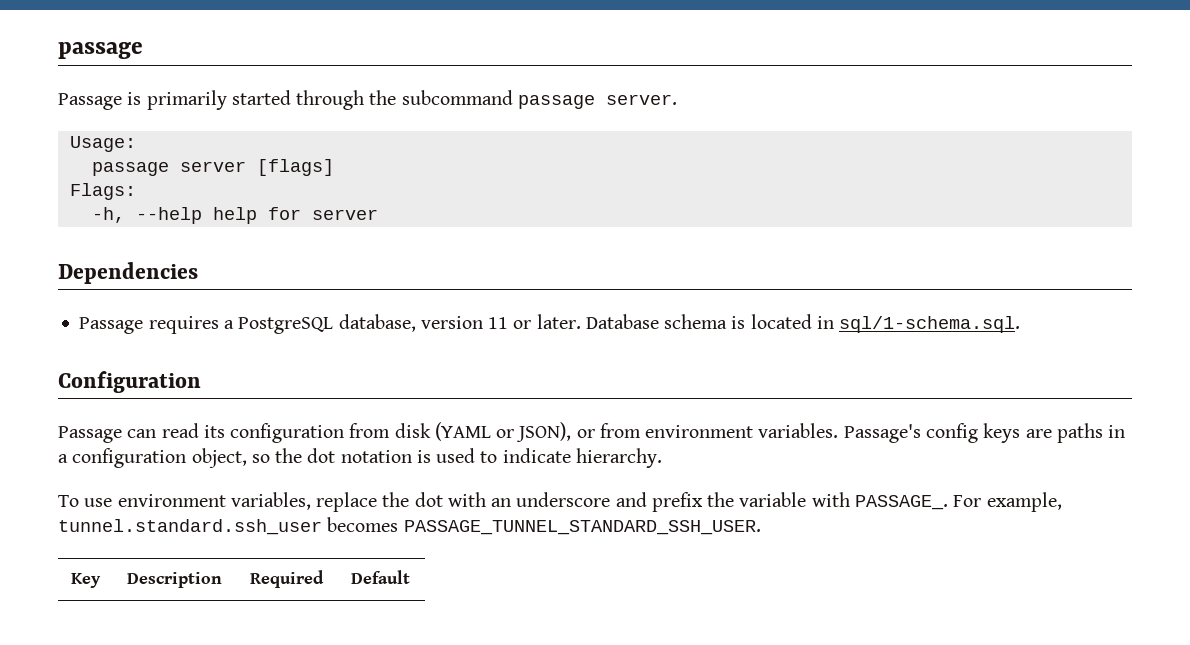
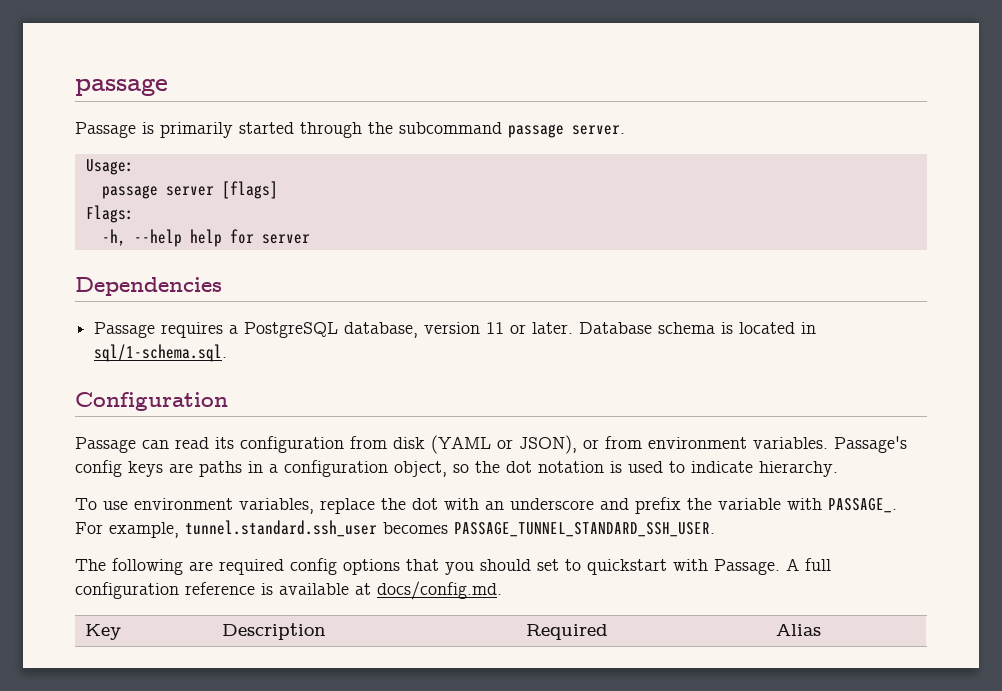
(761, 527) none -> [75,558,831,575] [75,581,502,600] // The following are required config options that you should set to quickstart with Passage. A full configuration reference is available at docs/config.md.
[351,570,411,584] Default -> [775,624,821,636] Alias

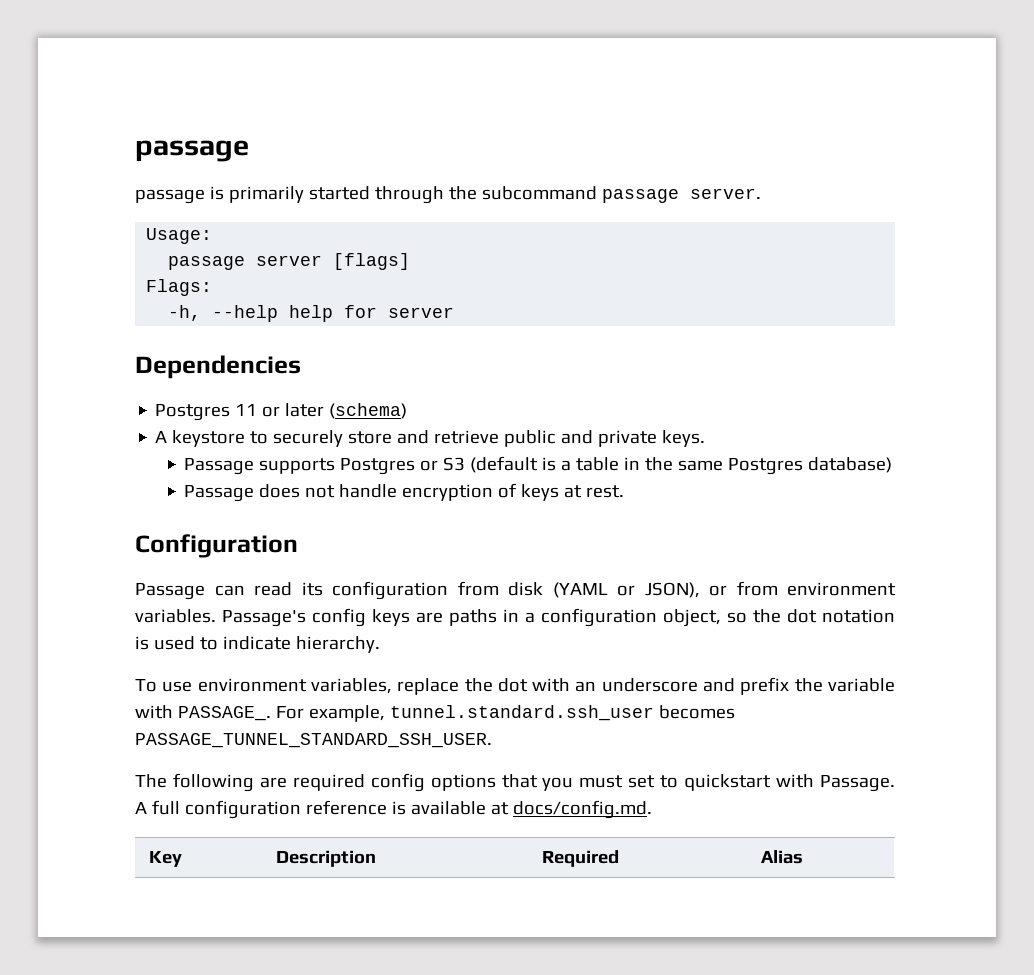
[75,122,136,138] Passage -> [135,189,205,204] passage
[94,322,817,338] [94,344,228,362] Passage requires a PostgreSQL database, version 11 or later. Database schema is located in sql/1-schema.sql. -> [155,403,408,421] [155,430,706,447] [184,456,893,475] [184,483,625,502] Postgres 11 or later (schema) // A keystore to securely store and retrieve public and private keys. // Passage supports Postgres or S3 (default is a table in the same Postgres database) // Passage does not handle encryption of keys at rest.
[480,559,531,571] should -> [579,775,624,788] must

